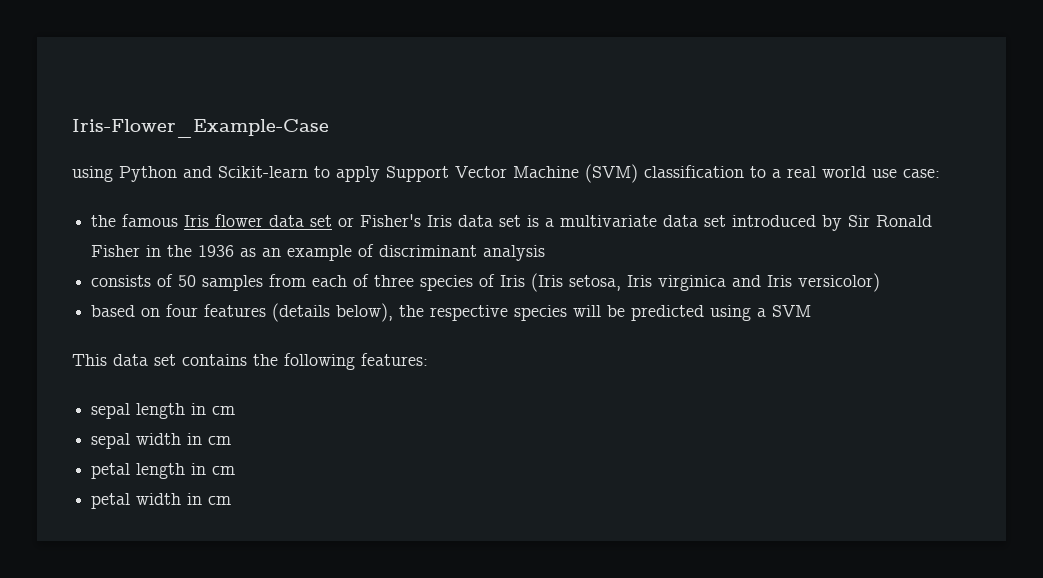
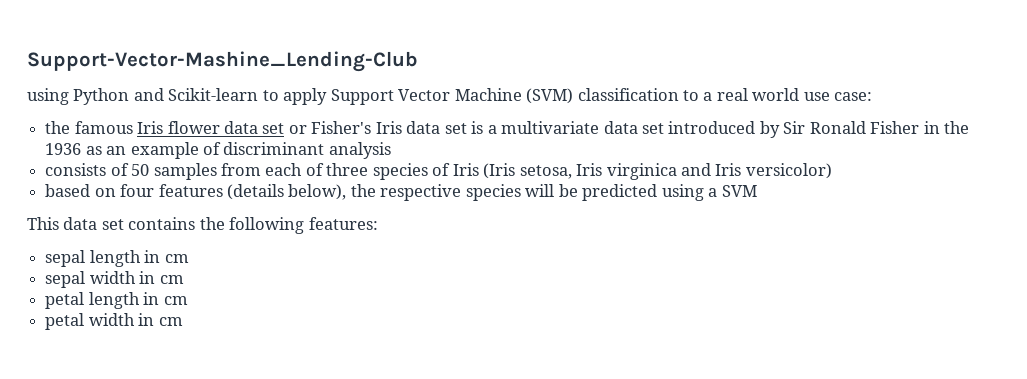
[72,119,329,138] Iris-Flower_Example-Case -> [27,51,418,72] Support-Vector-Mashine_Lending-Club

